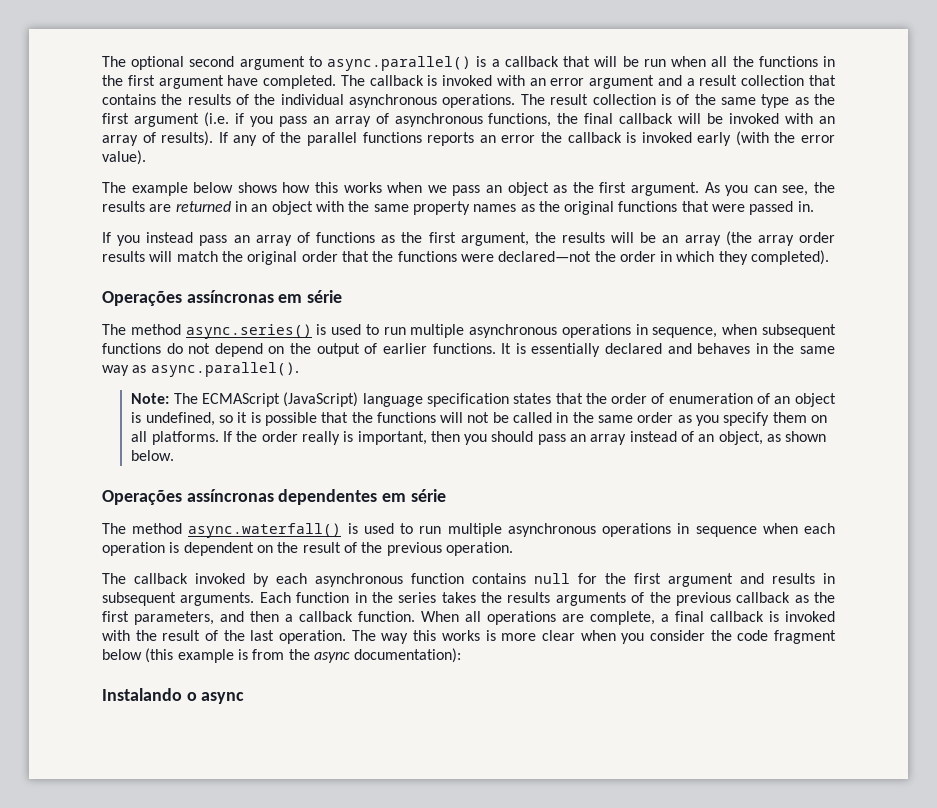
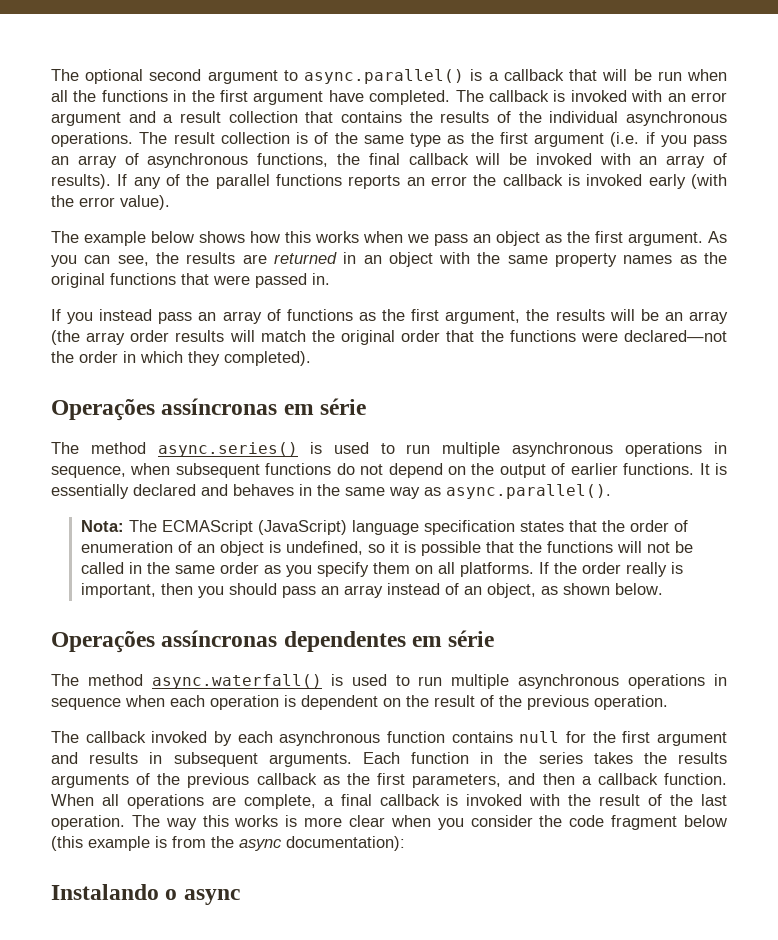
[131,393,170,404] Note: -> [80,520,124,532] Nota:

